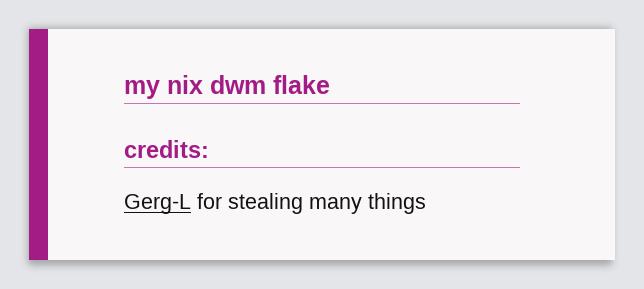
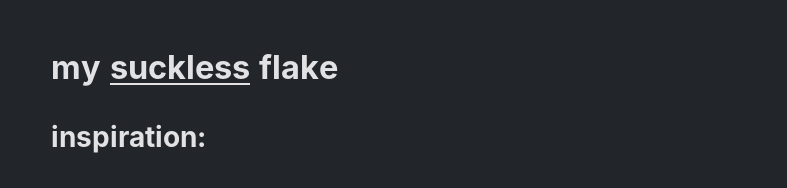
[167,75,266,94] nix dwm -> [109,55,250,79] suckless
[124,140,209,158] [124,193,426,214] credits: // Gerg-L for stealing many things -> [51,124,206,153] inspiration:

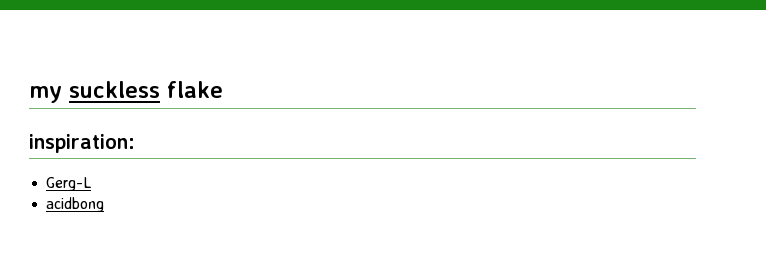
(206, 138) none -> [46,177,92,191] [46,197,105,212] // Gerg-L // acidbong

